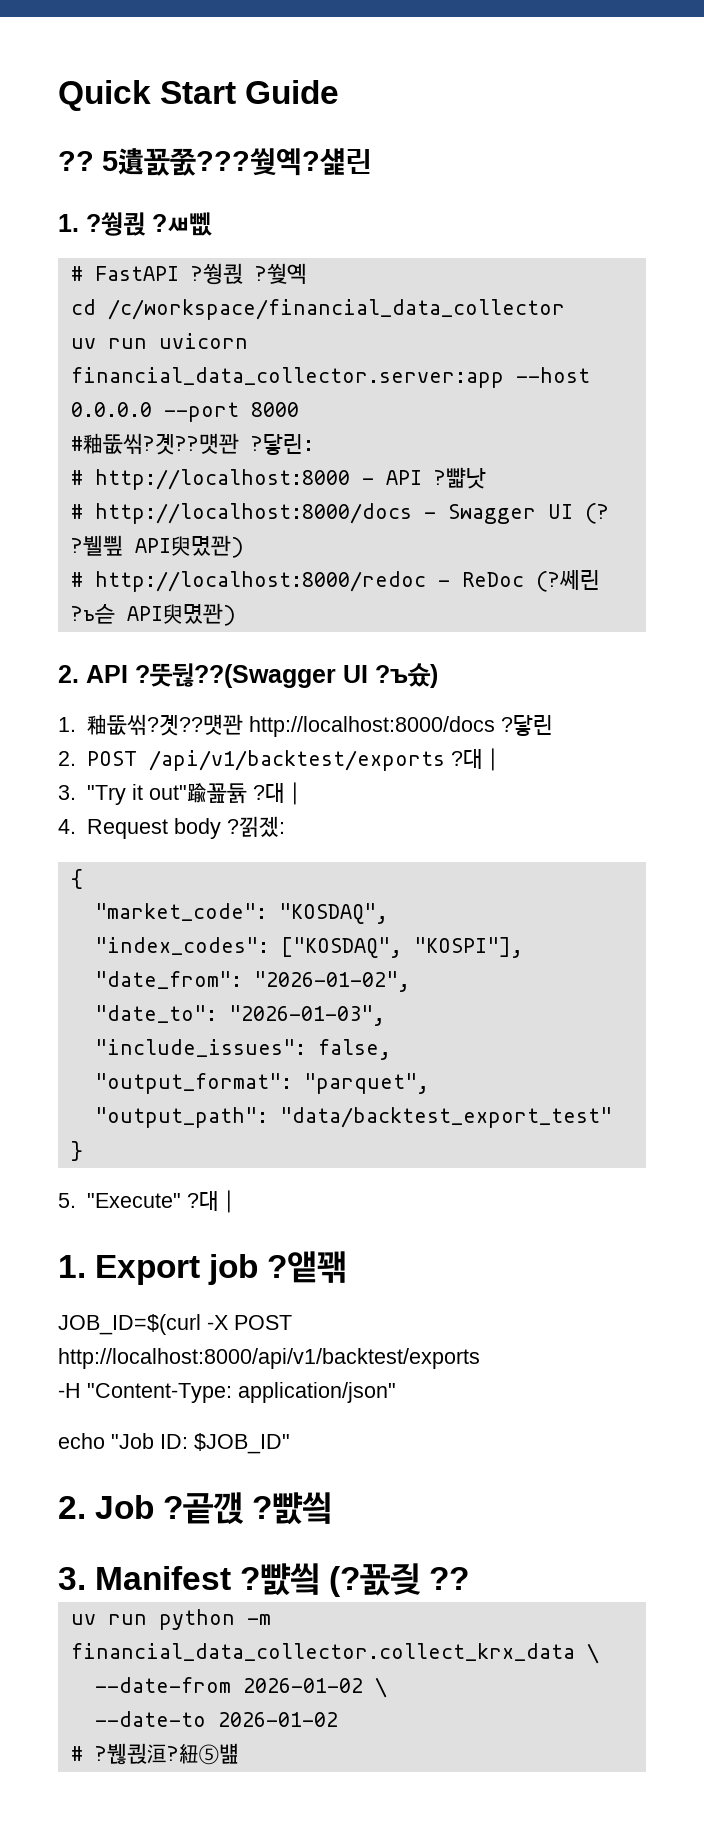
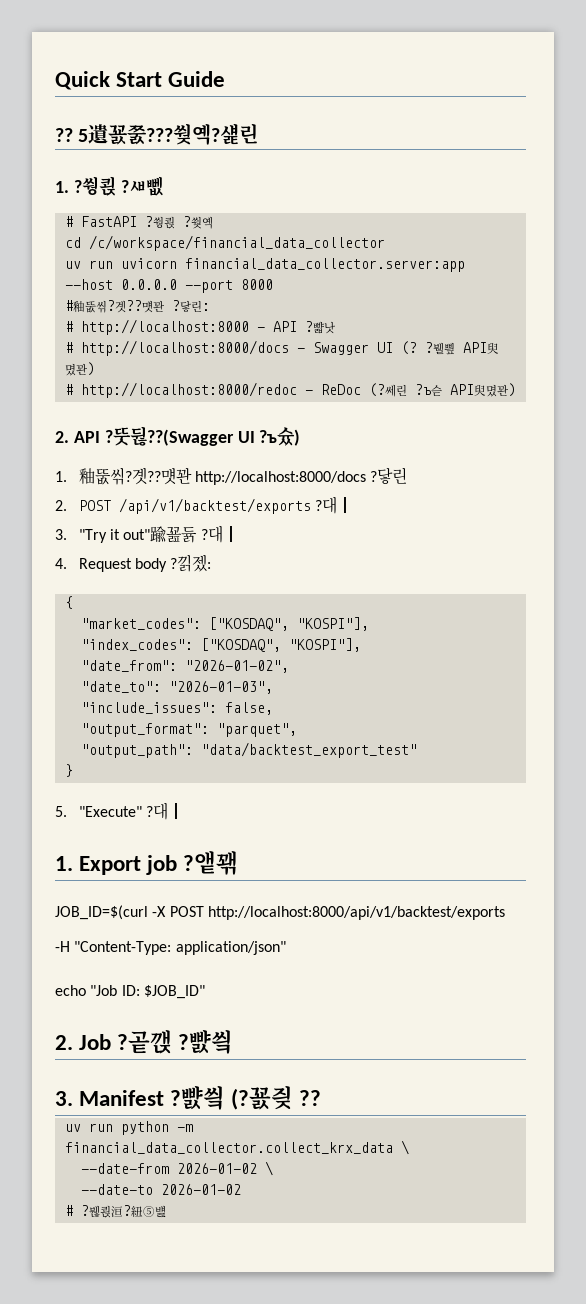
[94,903,388,924] "market_code": "KOSDAQ", -> [80,617,369,631] "market_codes": ["KOSDAQ", "KOSPI"],

